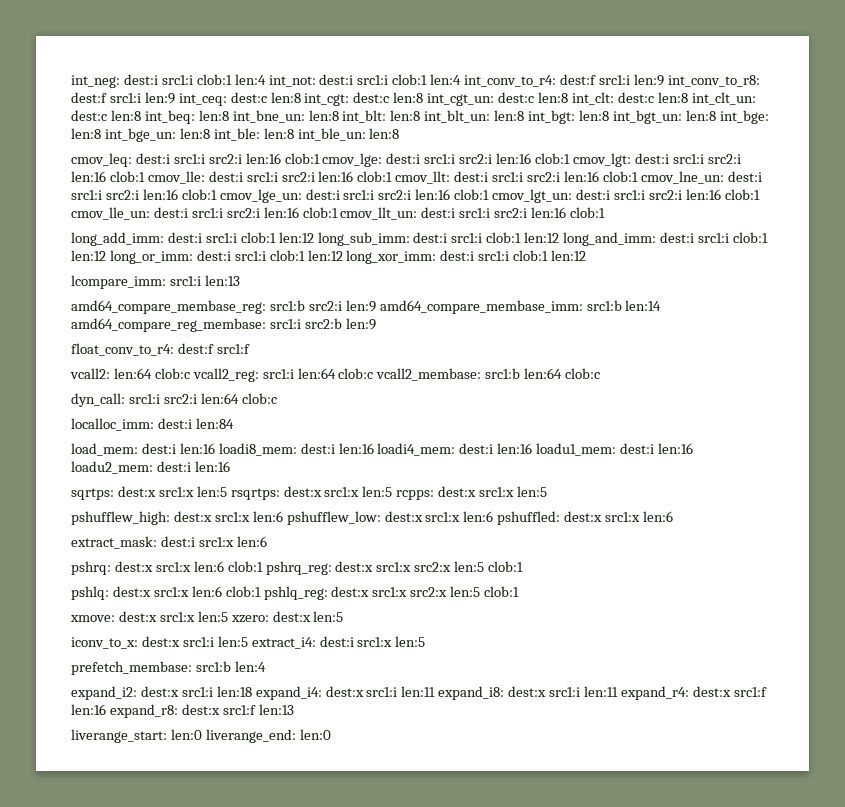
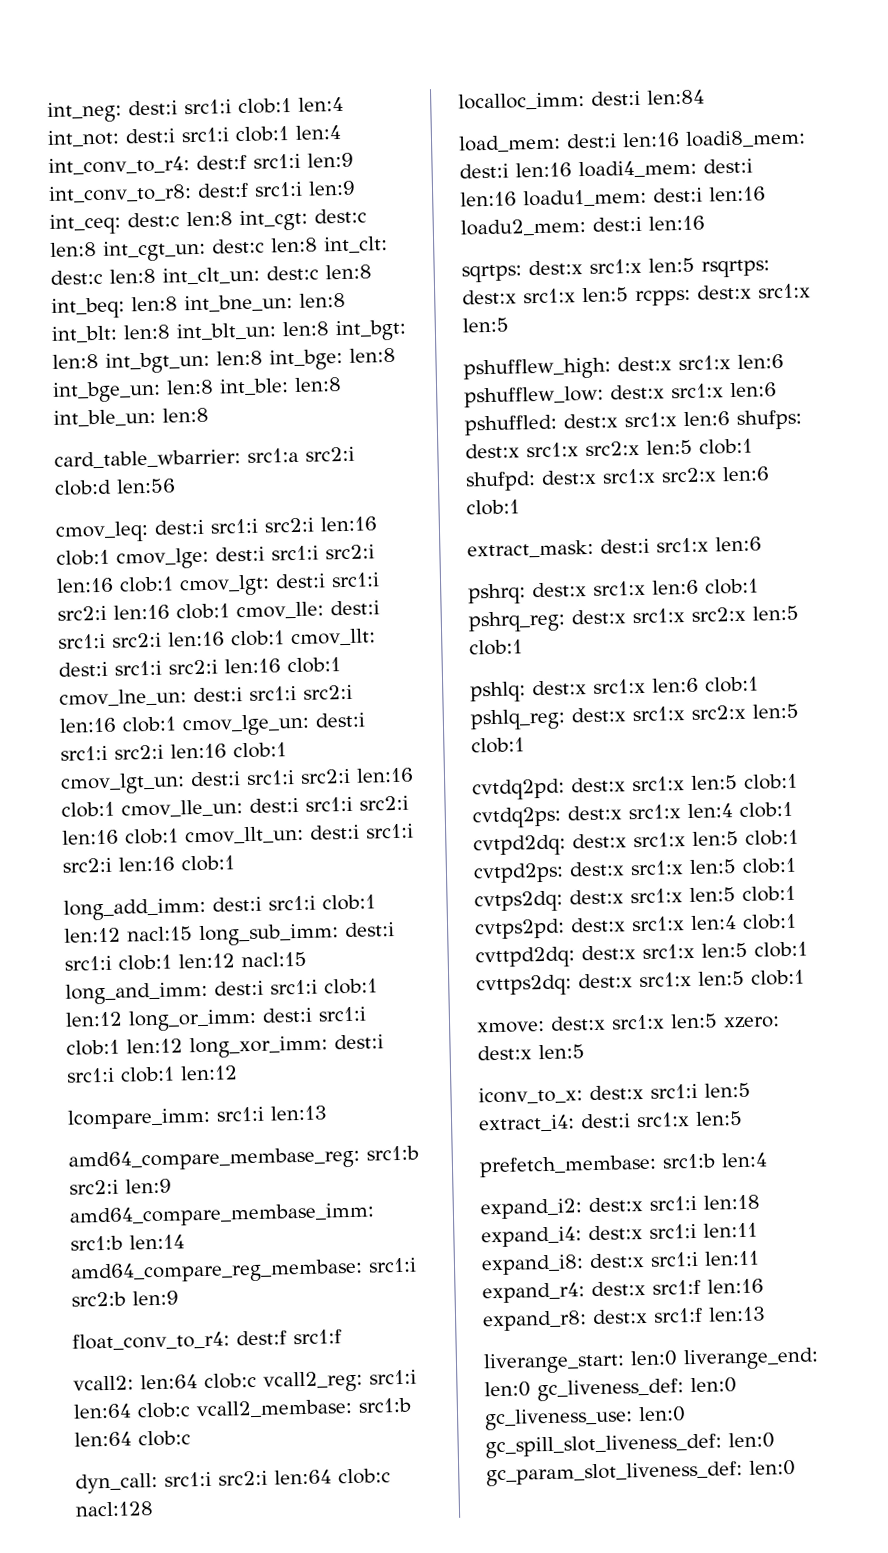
(400, 133) none -> [54,446,355,469] [54,478,176,496] // card_table_wbarrier: src1:a src2:i clob:d len:56
(314, 237) none -> [127,926,193,942] nacl:15
(560, 237) none -> [241,951,307,968] nacl:15
(277, 398) none -> [75,1501,154,1517] nacl:128
(674, 516) none -> [736,409,802,430] [465,438,753,459] [465,466,770,492] [466,499,520,516] shufps: dest:x src1:x src2:x len:5 clob:1 shufpd: dest:x src1:x src2:x len:6 clob:1
(520, 591) none -> [472,773,798,801] [472,801,793,829] [473,829,799,857] [473,857,797,884] [474,885,796,913] [474,913,797,940] [475,941,808,969] [476,969,805,997] // cvtdq2pd: dest:x src1:x len:5 clob:1 cvtdq2ps: dest:x src1:x len:4 clob:1 cvtpd2dq: dest:x src1:x len:5 clob:1 cvtpd2ps: dest:x src1:x len:5 clob:1 cvtps2dq: dest:x src1:x len:5 clob:1 cvtps2pd: dest:x src1:x len:4 clob:1 cvttpd2dq: dest:x src1:x len:5 clob:1 cvttps2dq: dest:x src1:x len:5 clob:1
(331, 734) none -> [537,1377,737,1402] [484,1406,686,1431] [485,1432,775,1459] [486,1459,796,1487] gc_liveness_def: len:0 gc_liveness_use: len:0 gc_spill_slot_liveness_def: len:0 gc_param_slot_liveness_def: len:0

